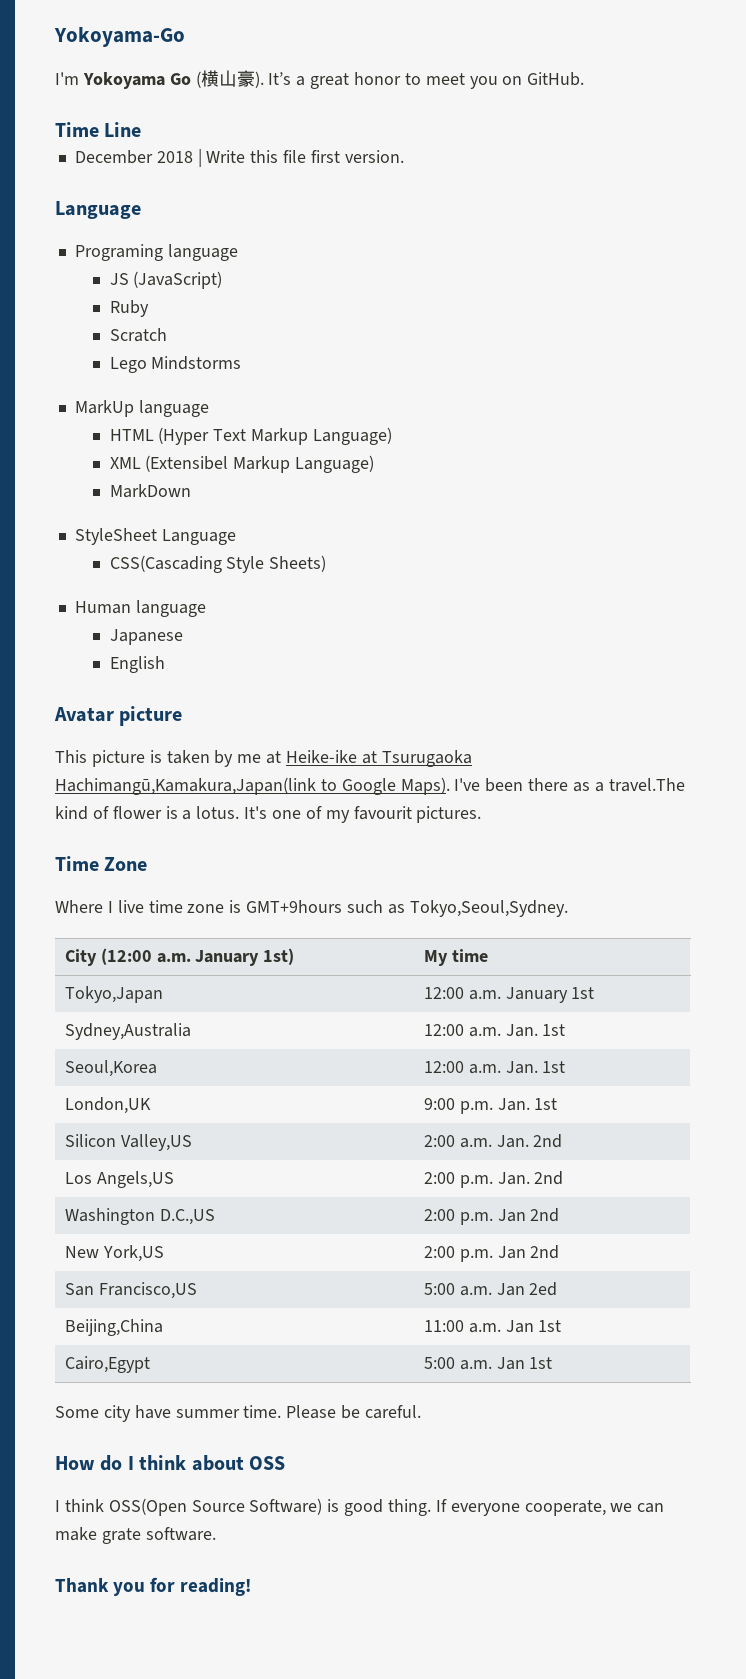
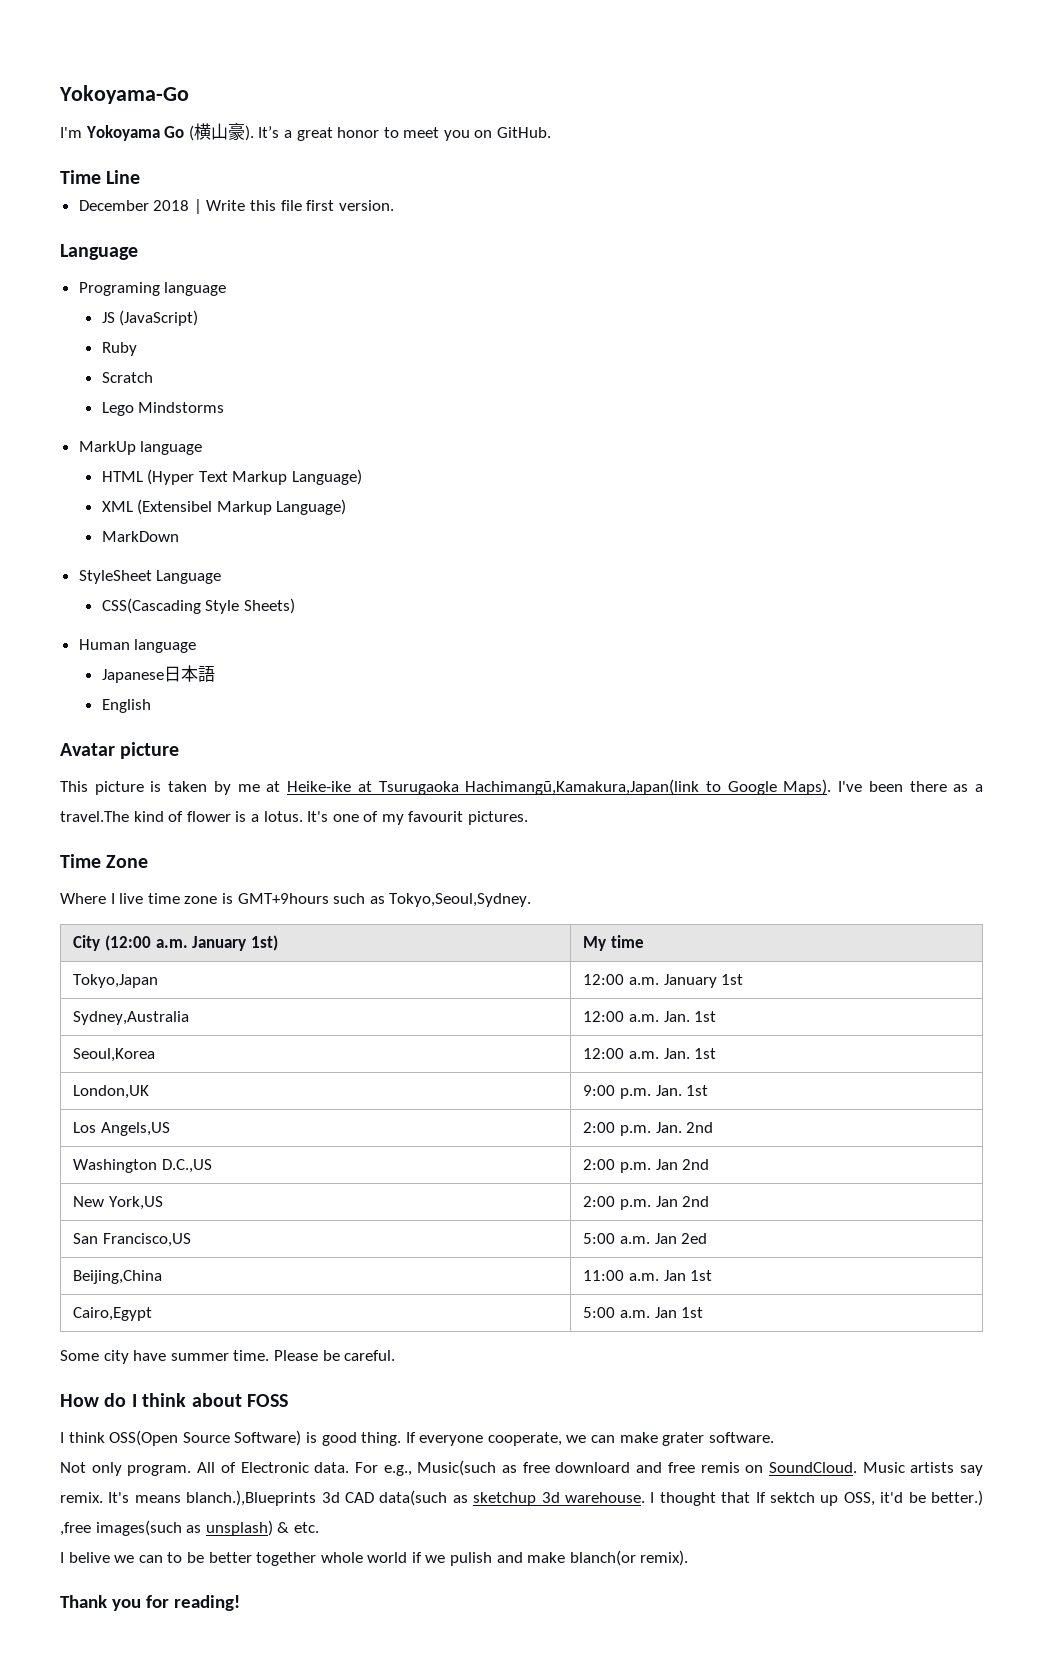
(183, 637) none -> [163,665,215,682] 日本語
[64,1134,192,1151] [423,1134,563,1148] // Silicon Valley,US | 2:00 a.m. Jan. 2nd -> (709, 1090) none
[249,1456,285,1470] OSS -> [247,1394,288,1407] FOSS
[101,1528,141,1544] grate -> [662,1432,705,1446] grater
(216, 1534) none -> [60,1460,984,1476] [60,1490,983,1506] [60,1520,319,1536] [60,1550,689,1566] // Not only program. All of Electronic data. For e.g., Music(such as free downloard and free remis on SoundCloud. Music artists say remix. It's means blanch.),Blueprints 3d CAD data(such as sketchup 3d warehouse. I thought that If sektch up OSS, it'd be better.) ,free images(such as unsplash) & etc. // I belive we can to be better together whole world if we pulish and make blanch(or remix).

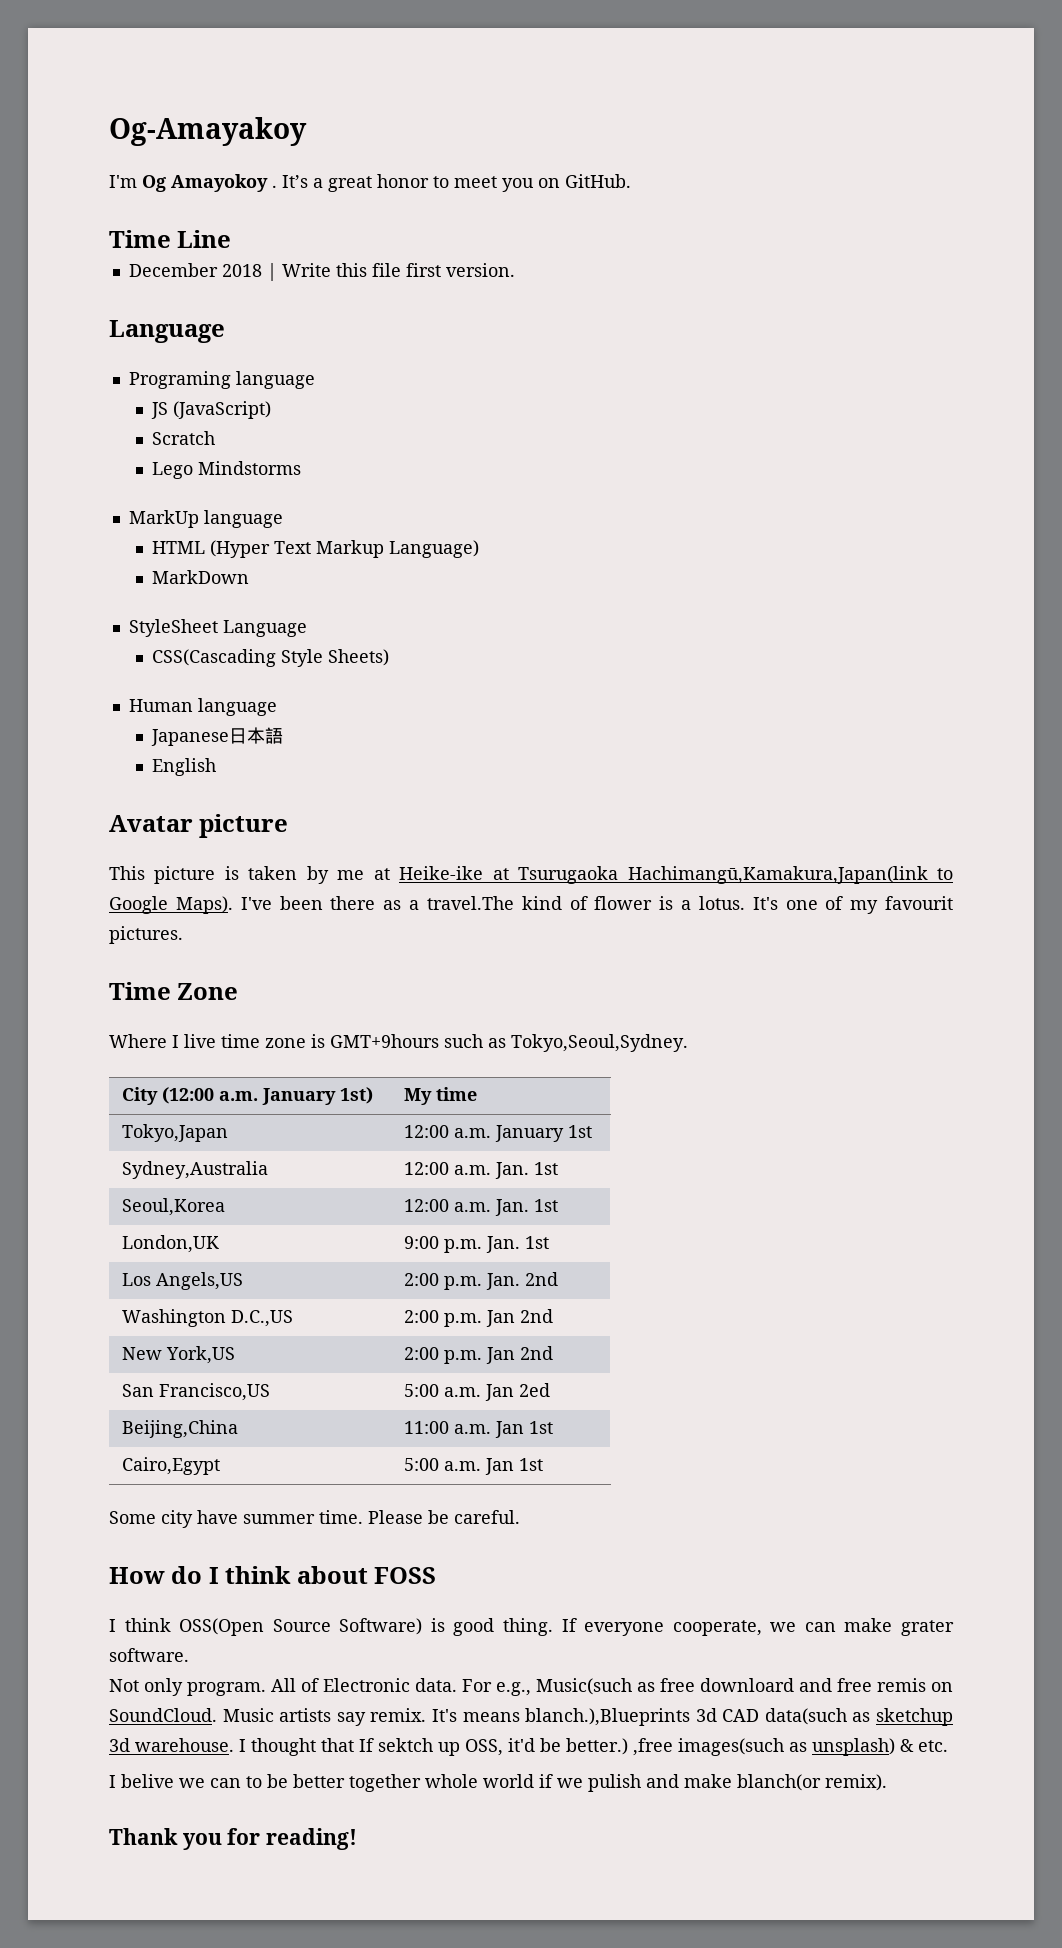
[59,85,189,104] Yokoyama-Go -> [109,117,307,146] Og-Amayakoy
[85,123,254,141] Yokoyama Go (横山豪). -> [142,174,277,192] Og Amayokoy .
[101,342,137,356] // Ruby -> (271, 410) none
[101,499,347,515] // XML (Extensibel Markup Language) -> (479, 549) none

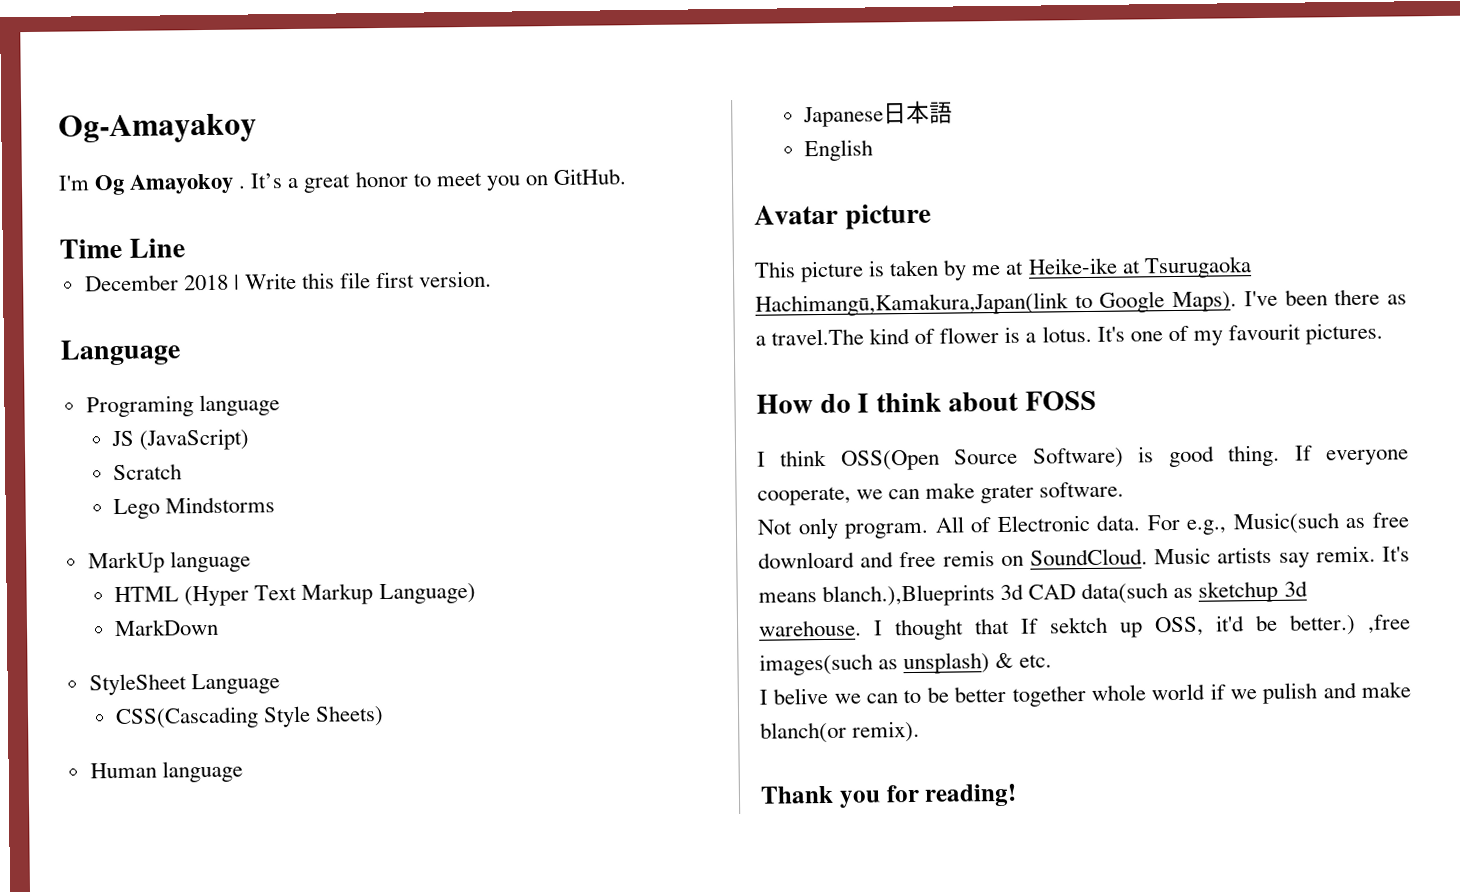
[109,982,239,1000] [109,1034,688,1052] [121,1087,373,1105] [403,1087,477,1105] [121,1124,228,1142] [403,1125,592,1142] [121,1161,268,1179] [403,1162,558,1179] [121,1198,225,1216] [403,1199,558,1216] [121,1235,219,1253] [403,1236,549,1253] [121,1272,243,1290] [403,1272,558,1290] [121,1309,293,1327] [403,1309,553,1327] [121,1346,235,1364] [403,1346,553,1364] [121,1383,270,1401] [403,1383,550,1401] [121,1420,238,1438] [403,1421,553,1438] [121,1457,220,1475] [403,1458,543,1475] [109,1510,520,1528] // Time Zone // Where I live time zone is GMT+9hours such as Tokyo,Seoul,Sydney. // City (12:00 a.m. January 1st) | My time // Tokyo,Japan | 12:00 a.m. January 1st // Sydney,Australia | 12:00 a.m. Jan. 1st // Seoul,Korea | 12:00 a.m. Jan. 1st // London,UK | 9:00 p.m. Jan. 1st // Los Angels,US | 2:00 p.m. Jan. 2nd // Washington D.C.,US | 2:00 p.m. Jan 2nd // New York,US | 2:00 p.m. Jan 2nd // San Francisco,US | 5:00 a.m. Jan 2ed // Beijing,China | 11:00 a.m. Jan 1st // Cairo,Egypt | 5:00 a.m. Jan 1st // Some city have summer time. Please be careful. -> (1383, 333) none

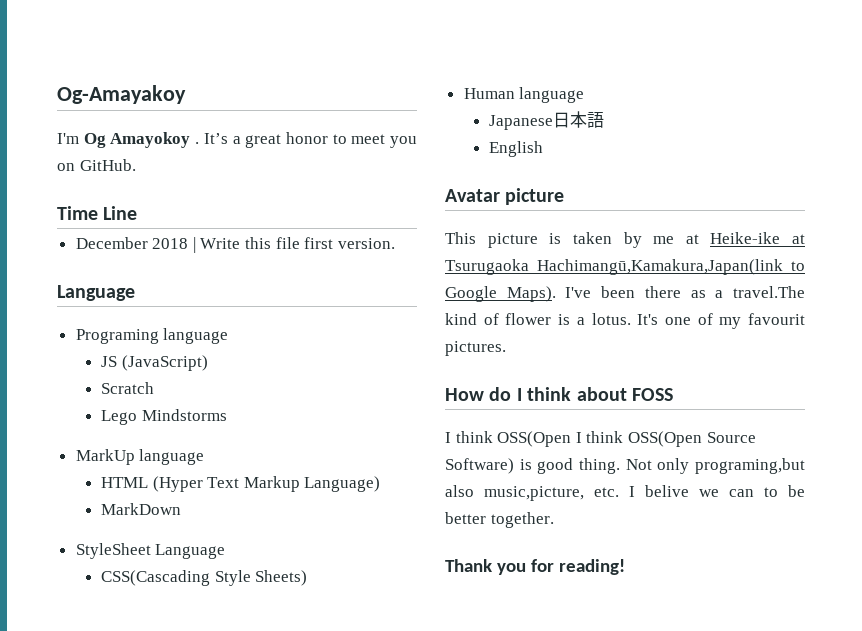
(940, 460) none -> [575,431,702,447] I think OSS(Open
[1294,445,1409,466] [757,481,1125,506] [757,512,1409,540] [758,545,1410,569] [758,580,1308,608] [758,613,1411,641] [759,652,1015,676] If everyone cooperate, we can make grater software. // Not only program. All of Electronic data. For e.g., Music(such as free downloard and free remis on SoundCloud. Music artists say remix. It's means blanch.),Blueprints 3d CAD data(such as sketchup 3d warehouse. I thought that If sektch up OSS, it'd be better.) ,free images(such as unsplash) & -> [625,458,805,474] [445,485,584,501] Not only programing,but also music,picture,
(1053, 661) // -> (619, 492) none
[1011,681,1411,707] [760,720,921,744] together whole world if we pulish and make blanch(or remix). -> [490,512,554,528] together.

